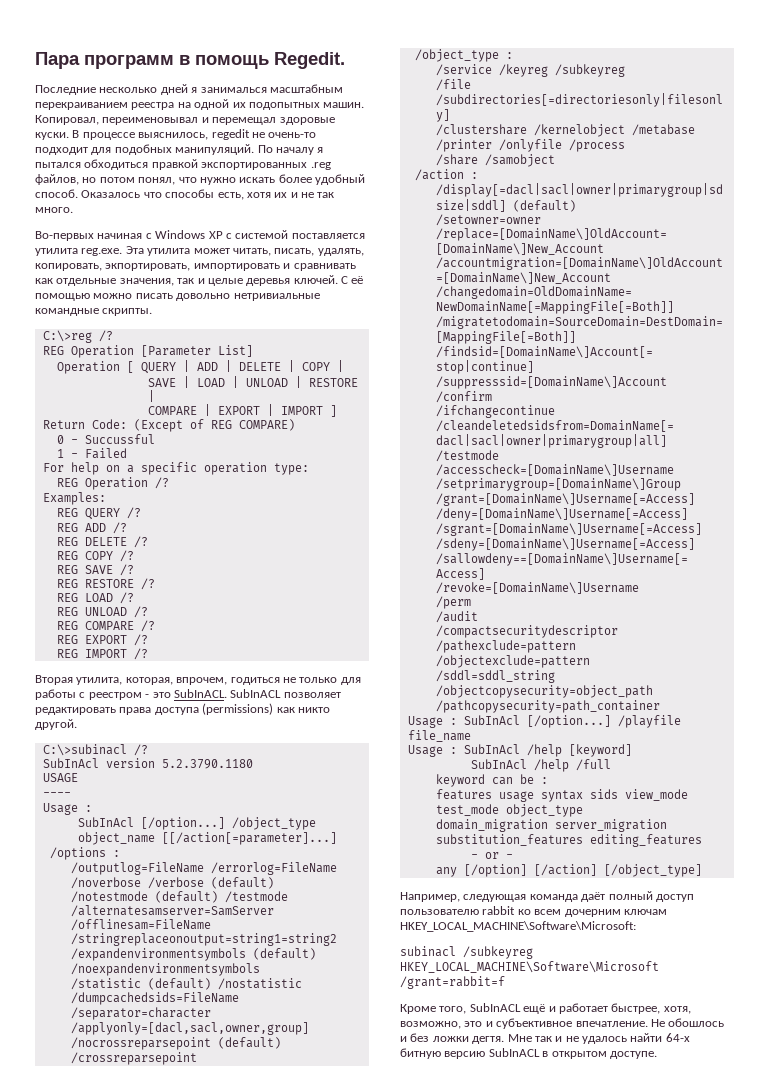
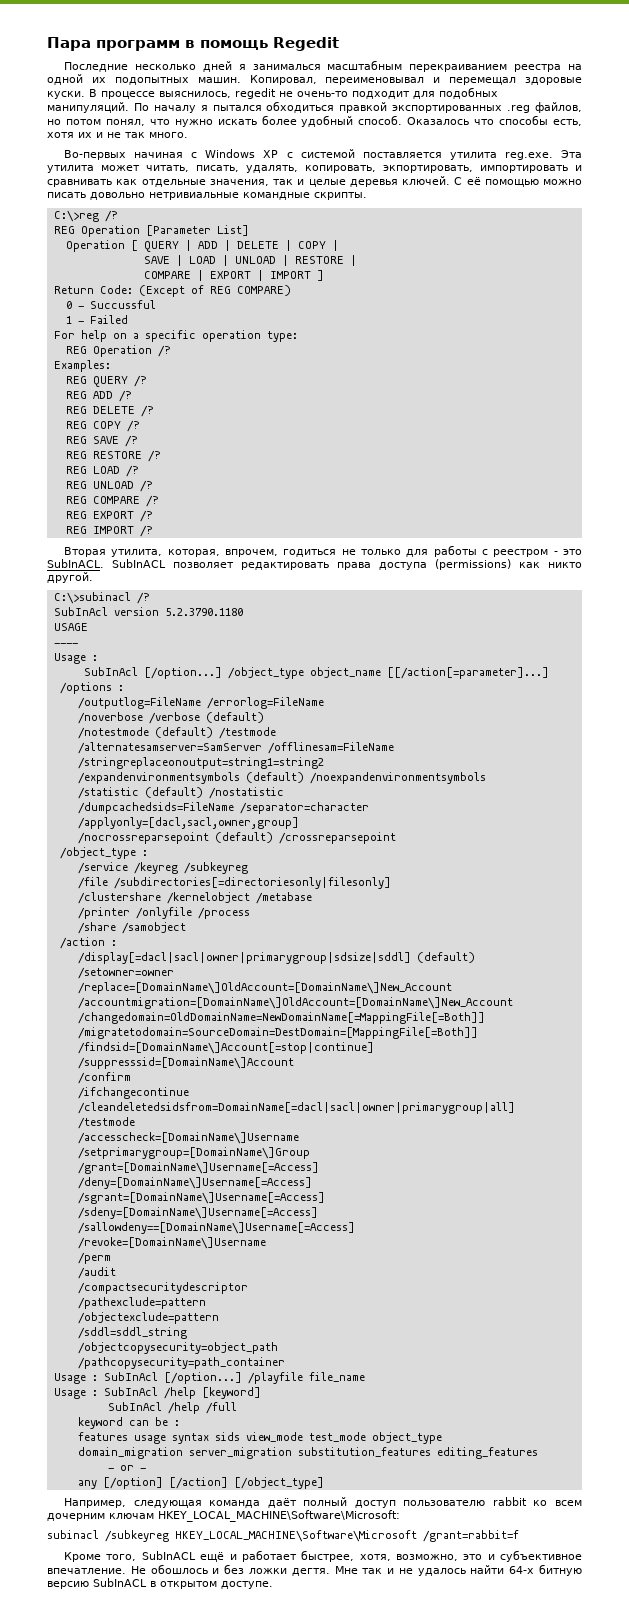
[274,52,345,69] Regedit. -> [273,37,339,51] Regedit

